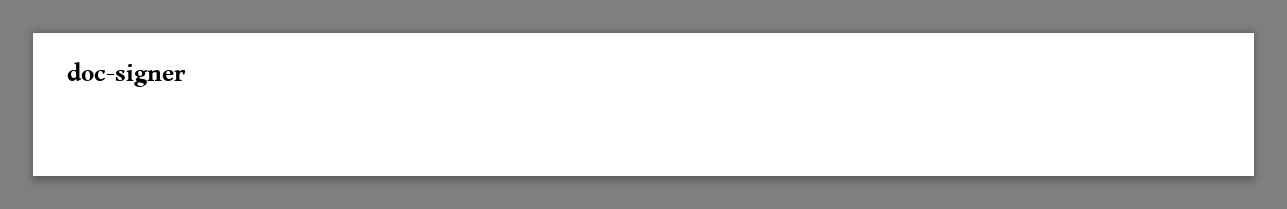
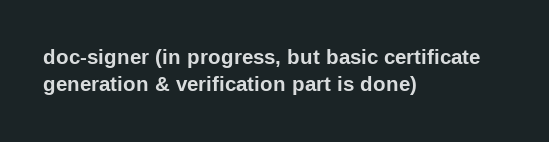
(186, 74) none -> [155,49,480,68] [43,76,417,95] (in progress, but basic certificate generation & verification part is done)

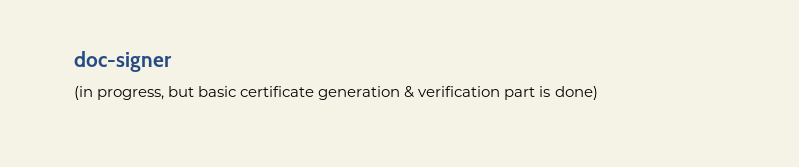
(149, 58) none -> (172, 61) //

